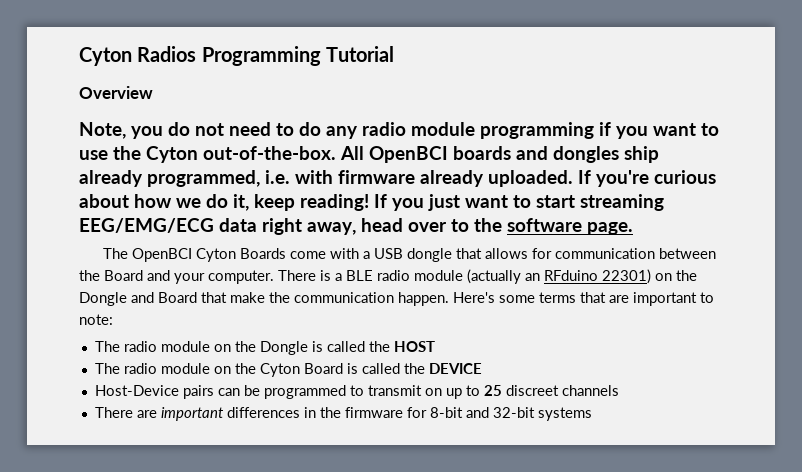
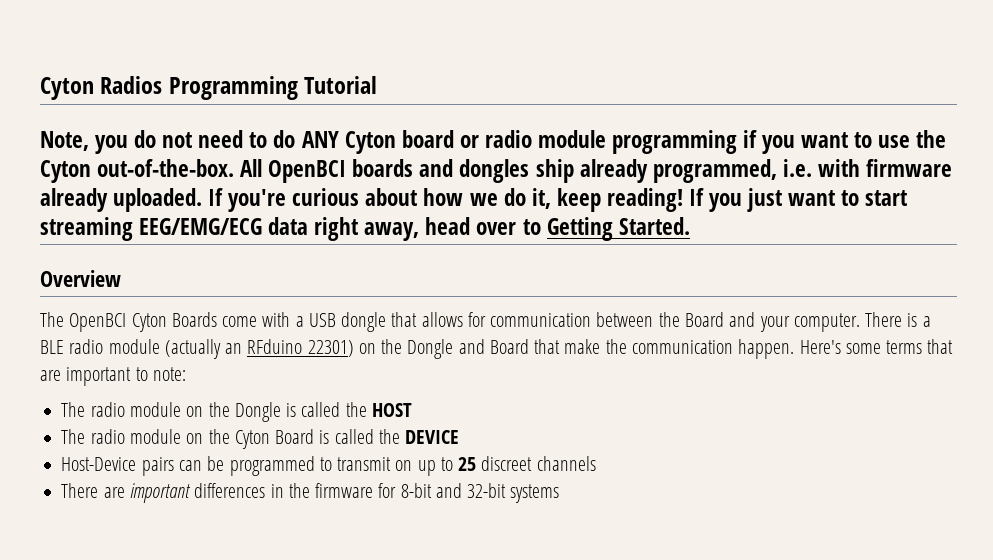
[79,86,153,99] // Overview -> (378, 85) none
[326,126,358,139] any -> [301,130,479,154] ANY Cyton board or
[474,218,633,235] the software page. -> [546,217,690,241] [40,270,121,287] Getting Started. // Overview

